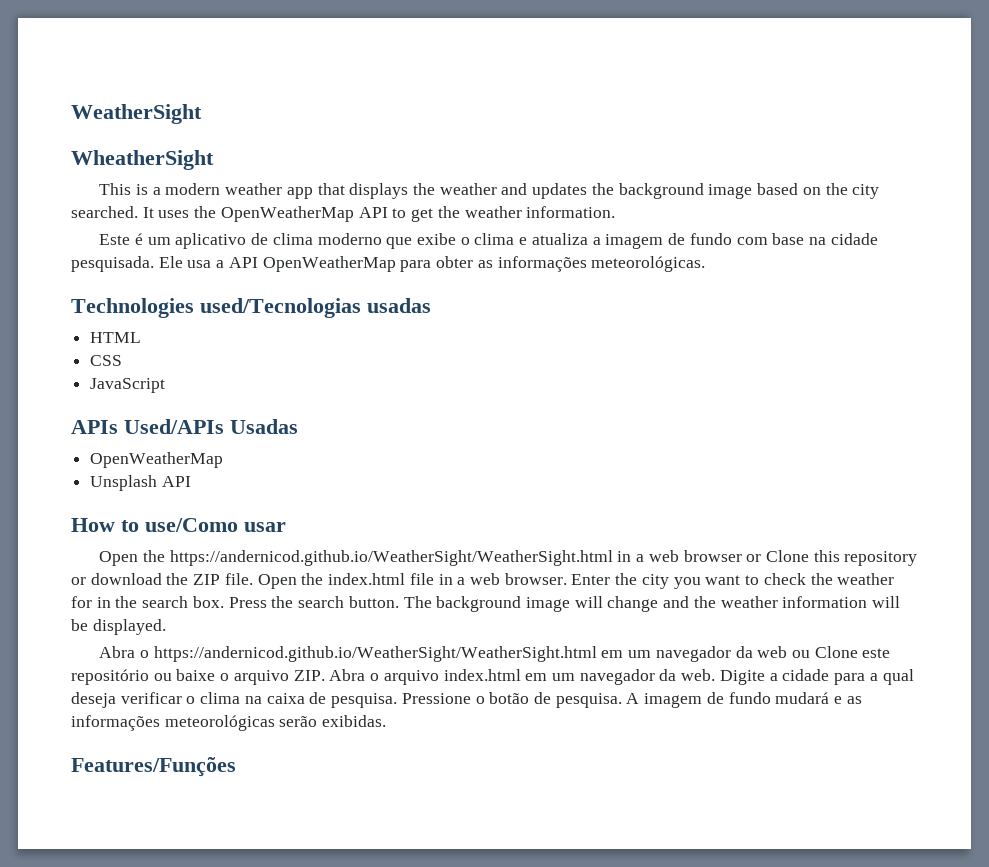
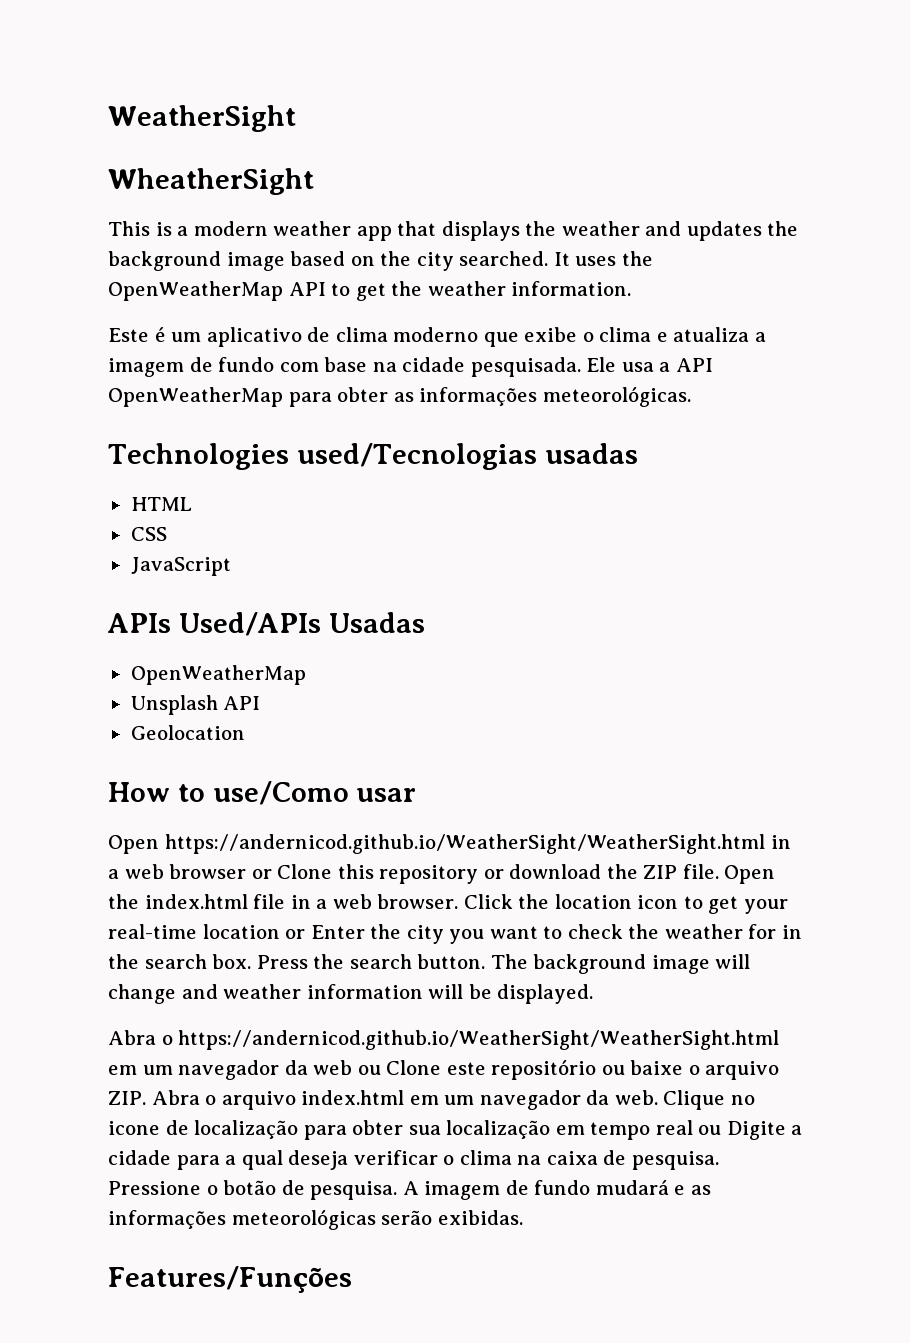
(191, 481) none -> [130,725,245,740] // Geolocation
[142,550,165,562] the -> (159, 844) none
(567, 579) none -> [463,894,788,914] [108,924,306,939] Click the location icon to get your real-time location or
[693,596,716,608] the -> (218, 991) none
(716, 675) none -> [663,1090,755,1110] [108,1120,722,1140] Clique no icone de localização para obter sua localização em tempo real ou

